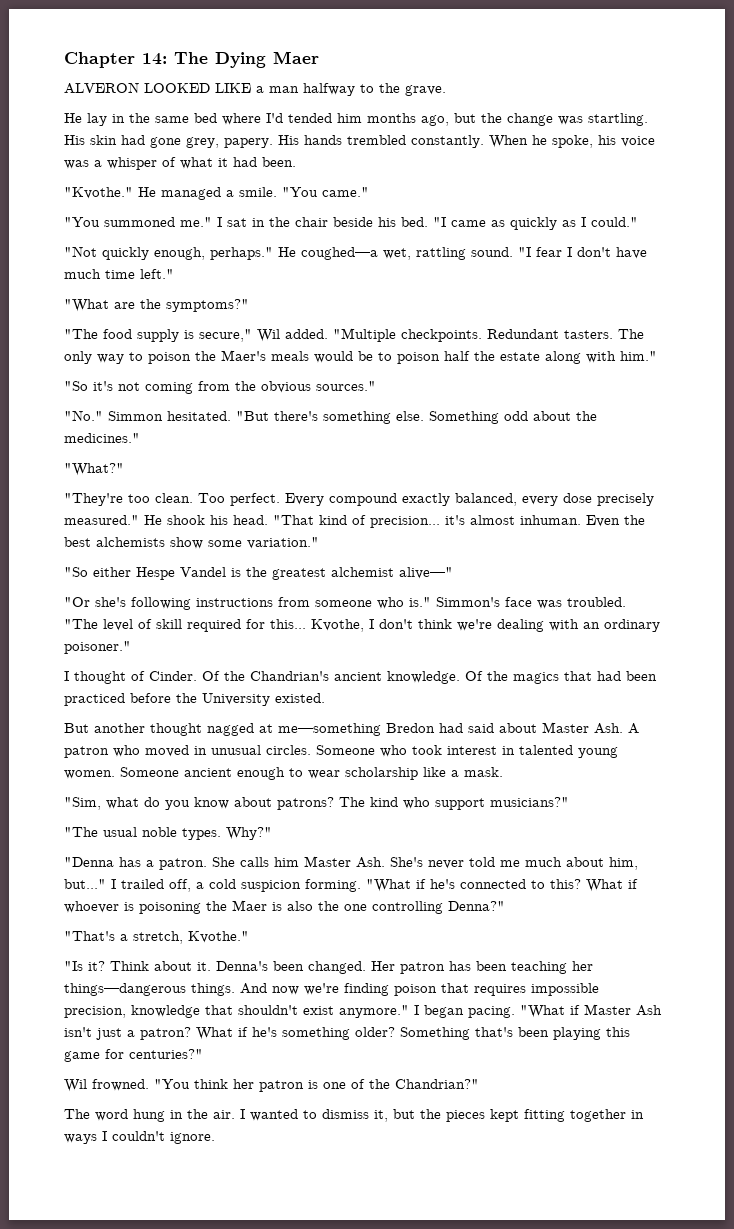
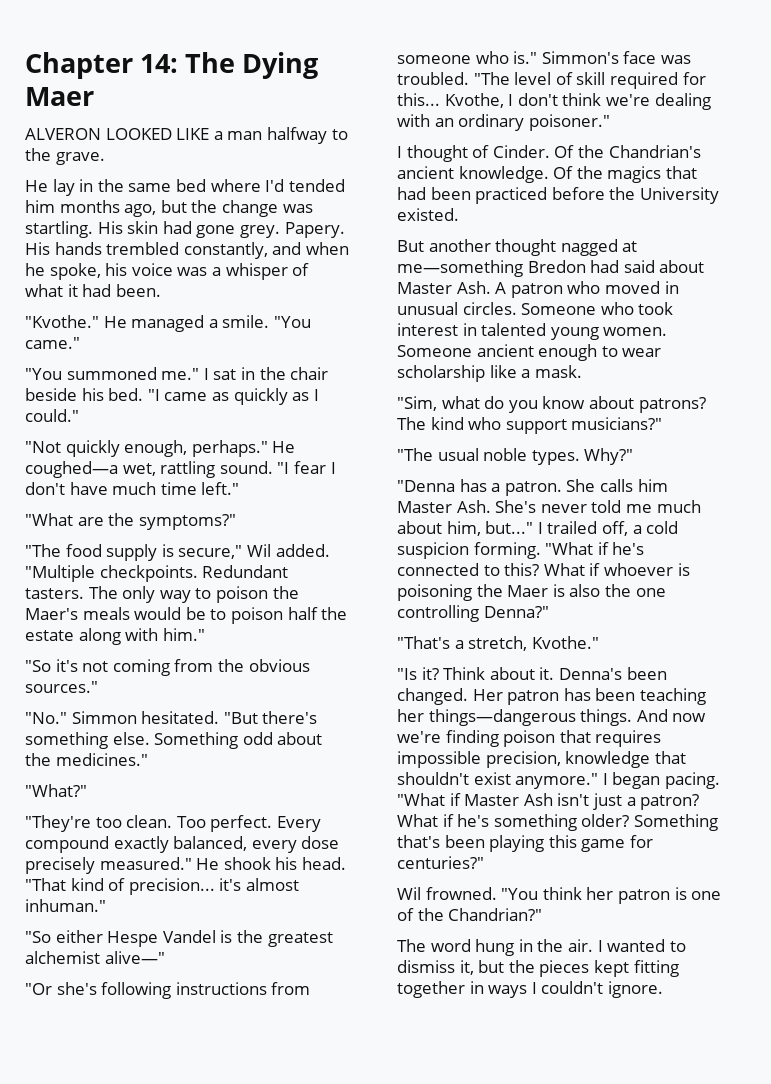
[186,137,273,148] grey, papery. -> [239,222,345,238] grey. Papery.
[411,135,528,148] constantly. When -> [183,242,349,259] constantly, and when
[520,515,645,527] [64,537,319,549] inhuman. Even the best alchemists show some variation." -> [25,899,106,912] inhuman."

